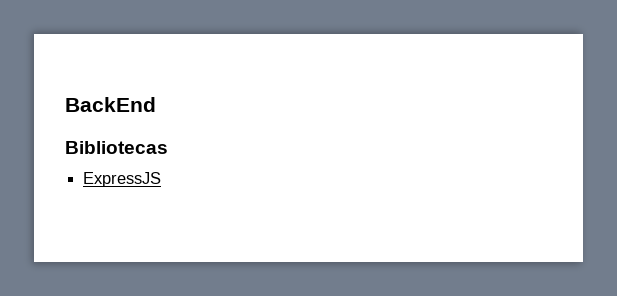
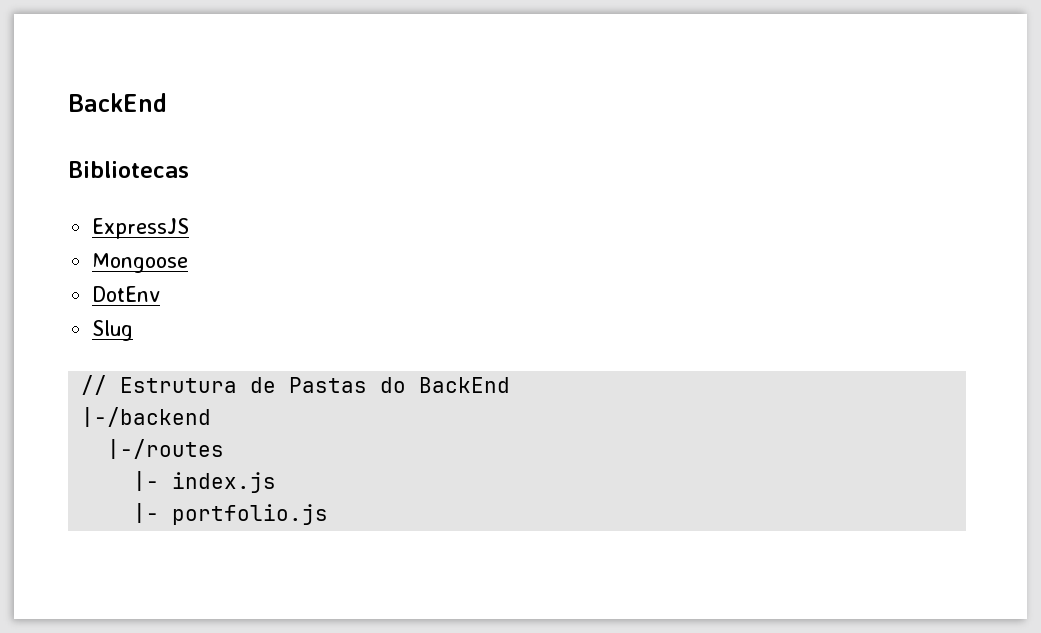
(162, 179) none -> [92,253,189,273] [92,286,161,302] [92,320,134,341] [81,375,511,395] [81,407,212,427] [107,439,225,459] [133,471,277,493] [133,503,329,525] // Mongoose // DotEnv // Slug // // Estrutura de Pastas do BackEnd // |-/backend // |-/routes // |- index.js // |- portfolio.js

